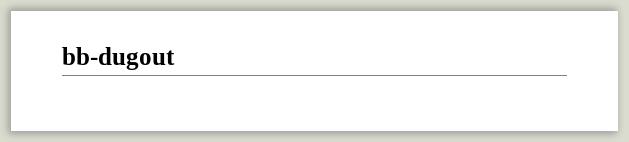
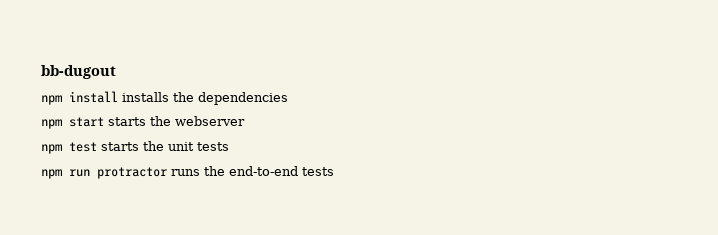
(175, 58) none -> [41,91,288,105] [41,116,245,129] [41,141,229,154] [41,166,334,179] // npm install installs the dependencies // npm start starts the webserver // npm test starts the unit tests // npm run protractor runs the end-to-end tests

